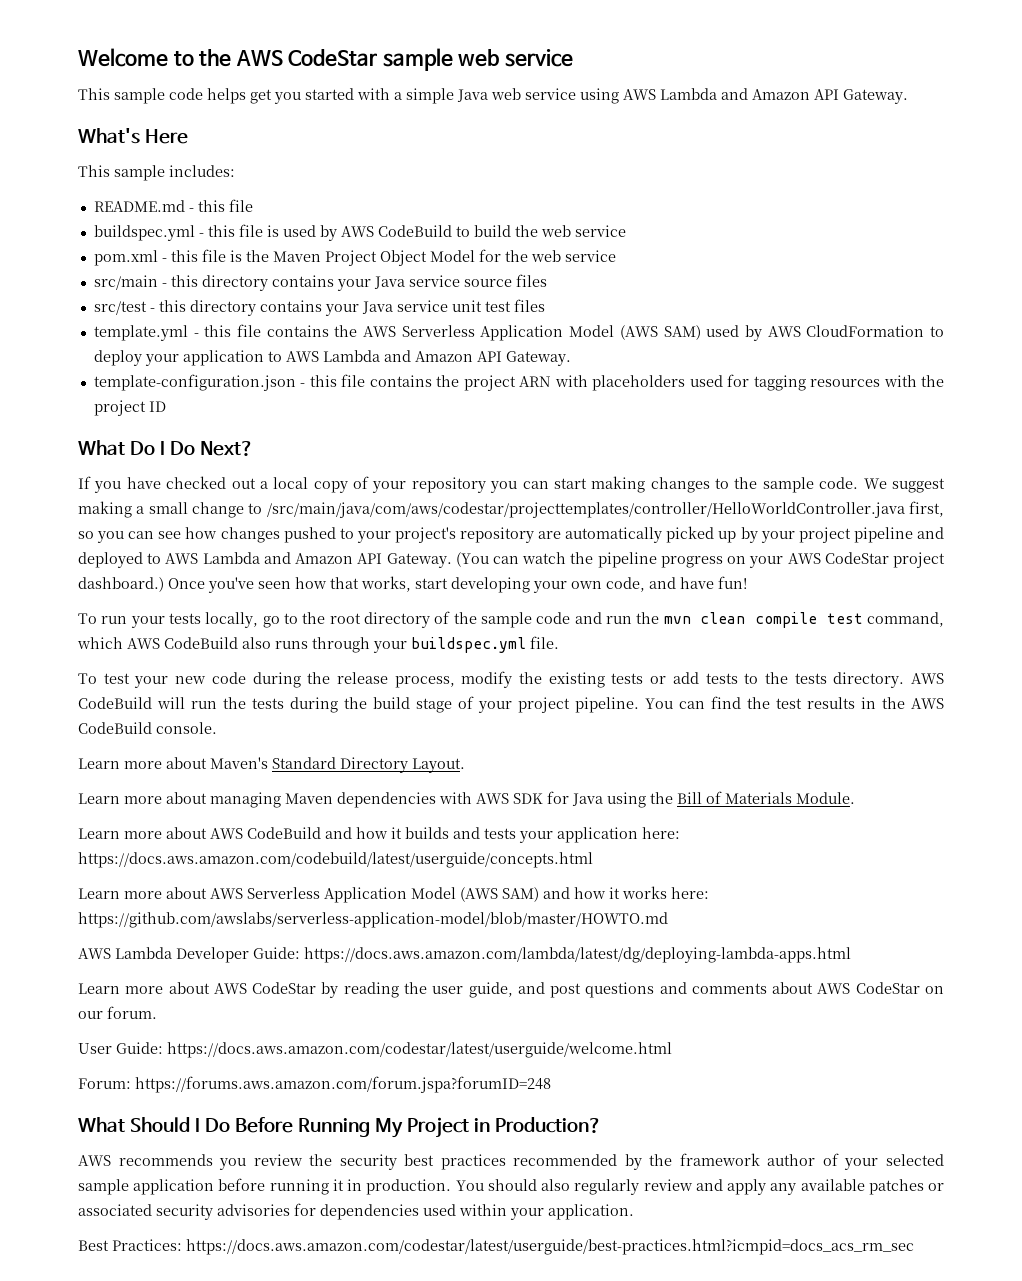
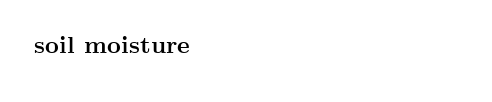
[78,48,573,71] [78,88,908,104] [78,128,188,144] [78,165,235,181] [93,199,253,212] [93,224,626,241] [93,249,616,266] [93,274,547,291] [93,299,545,316] [93,324,944,341] [93,350,571,366] [93,374,944,391] [93,400,166,416] [78,440,254,456] [78,476,946,493] [78,501,945,518] [78,526,944,543] [78,552,945,568] [78,576,747,593] [78,611,945,628] [77,636,559,653] [78,671,945,688] [78,696,944,713] [78,722,217,734] [78,757,465,773] [78,791,855,808] [78,827,680,843] [78,852,593,868] [78,886,709,903] [78,912,668,928] [78,947,851,963] [78,982,945,998] [78,1006,157,1019] [78,1042,672,1058] [78,1076,551,1093] [78,1117,602,1138] [78,1153,944,1170] [78,1178,945,1195] [78,1203,634,1220] [78,1239,914,1255] Welcome to the AWS CodeStar sample web service // This sample code helps get you started with a simple Java web service using AWS Lambda and Amazon API Gateway. // What's Here // This sample includes: // README.md - this file // buildspec.yml - this file is used by AWS CodeBuild to build the web service // pom.xml - this file is the Maven Project Object Model for the web service // src/main - this directory contains your Java service source files // src/test - this directory contains your Java service unit test files // template.yml - this file contains the AWS Serverless Application Model (AWS SAM) used by AWS CloudFormation to deploy your application to AWS Lambda and Amazon API Gateway. // template-configuration.json - this file contains the project ARN with placeholders used for tagging resources with the project ID // What Do I Do Next? // If you have checked out a local copy of your repository you can start making changes to the sample code. We suggest making a small change to /src/main/java/com/aws/codestar/projecttemplates/controller/HelloWorldController.java first, so you can see how changes pushed to your project's repository are automatically picked up by your project pipeline and deployed to AWS Lambda and Amazon API Gateway. (You can watch the pipeline progress on your AWS CodeStar project dashboard.) Once you've seen how that works, start developing your own code, and have fun! // To run your tests locally, go to the root directory of the sample code and run the mvn clean compile test command, which AWS CodeBuild also runs through your buildspec.yml file. // To test your new code during the release process, modify the existing tests or add tests to the tests directory. AWS CodeBuild will run the tests during the build stage of your project pipeline. You can find the test results in the AWS CodeBuild console. // Learn more about Maven's Standard Directory Layout. // Learn more about managing Maven dependencies with AWS SDK for Java using the Bill of Materials Module. // Learn more about AWS CodeBuild and how it builds and tests your application here: https://docs.aws.amazon.com/codebuild/latest/userguide/concepts.html // Learn more about AWS Serverless Application Model (AWS SAM) and how it works here: https://github.com/awslabs/serverless-application-model/blob/master/HOWTO.md // AWS Lambda Developer Guide: https://docs.aws.amazon.com/lambda/latest/dg/deploying-lambda-apps.html // Learn more about AWS CodeStar by reading the user guide, and post questions and comments about AWS CodeStar on our forum. // User Guide: https://docs.aws.amazon.com/codestar/latest/userguide/welcome.html // Forum: https://forums.aws.amazon.com/forum.jspa?forumID=248 // What Should I Do Before Running My Project in Production? // AWS recommends you review the security best practices recommended by the framework author of your selected sample application before running it in production. You should also regularly review and apply any available patches or associated security advisories for dependencies used within your application. // Best Practices: https://docs.aws.amazon.com/codestar/latest/userguide/best-practices.html?icmpid=docs_acs_rm_sec -> [34,36,190,53] soil moisture

